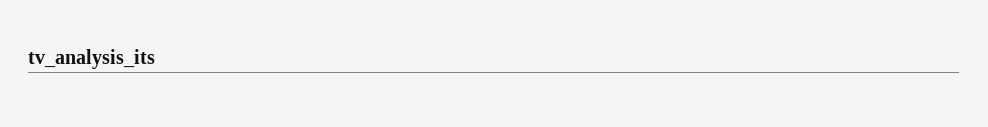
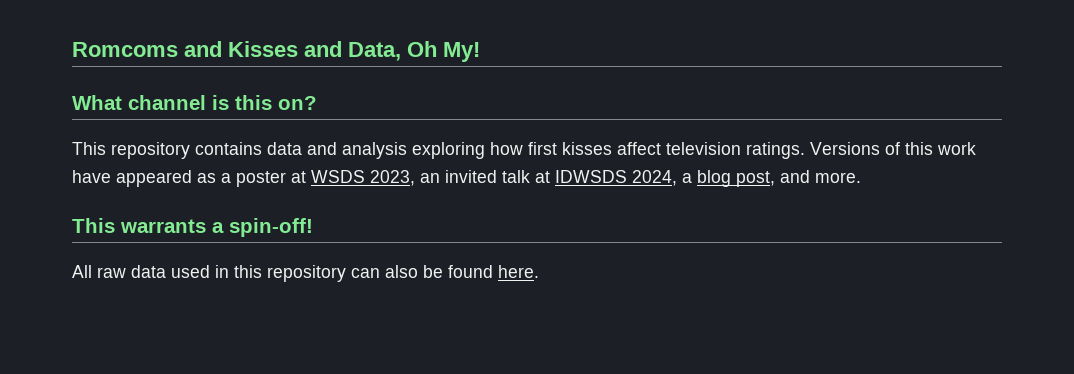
[28,49,155,69] tv_analysis_its -> [72,41,480,62] [72,95,317,110] [72,142,976,159] [72,170,861,187] [72,218,313,237] [72,265,539,282] Romcoms and Kisses and Data, Oh My! // What channel is this on? // This repository contains data and analysis exploring how first kisses affect television ratings. Versions of this work have appeared as a poster at WSDS 2023, an invited talk at IDWSDS 2024, a blog post, and more. // This warrants a spin-off! // All raw data used in this repository can also be found here.

